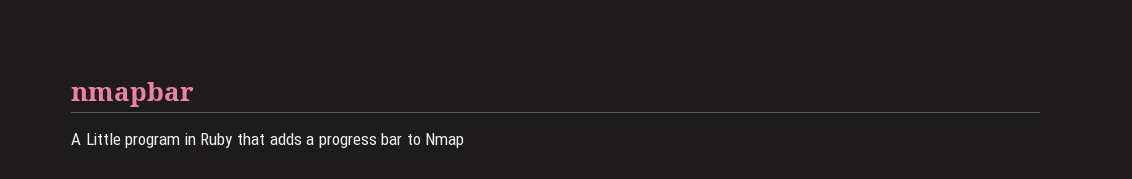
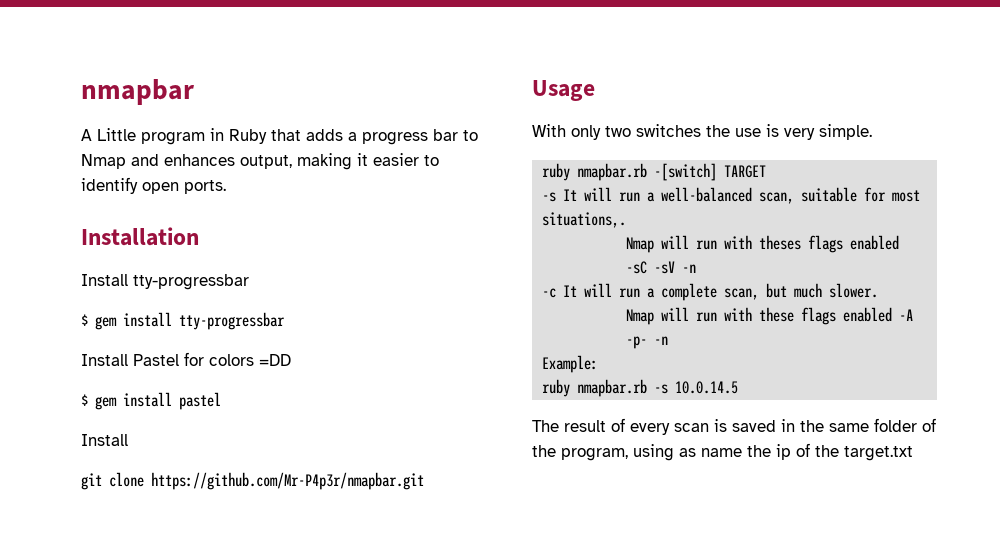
(465, 140) none -> [131,153,439,170] [81,177,226,194] [81,227,199,246] [81,274,249,290] [81,312,285,330] [81,352,291,366] [81,392,221,410] [81,434,128,446] [81,472,424,490] [532,80,595,101] [532,124,872,140] [542,163,767,181] [542,187,921,204] [542,212,627,228] [626,235,900,253] [626,261,697,274] [542,283,879,301] [626,307,914,325] [626,336,669,349] [542,355,599,373] [542,379,739,397] [532,418,936,435] [532,443,913,461] and enhances output, making it easier to identify open ports. // Installation // Install tty-progressbar // $ gem install tty-progressbar // Install Pastel for colors =DD // $ gem install pastel // Install // git clone https://github.com/Mr-P4p3r/nmapbar.git // Usage // With only two switches the use is very simple. // ruby nmapbar.rb -[switch] TARGET // -s It will run a well-balanced scan, suitable for most situations,. // Nmap will run with theses flags enabled -sC -sV -n // -c It will run a complete scan, but much slower. // Nmap will run with these flags enabled -A -p- -n // Example: // ruby nmapbar.rb -s 10.0.14.5 // The result of every scan is saved in the same folder of the program, using as name the ip of the target.txt

